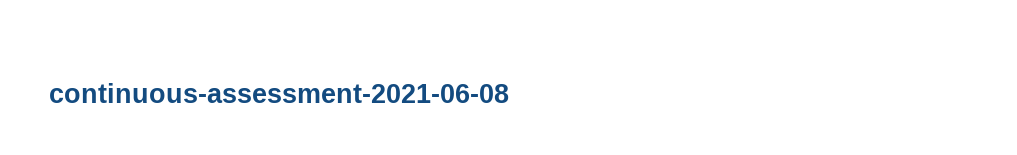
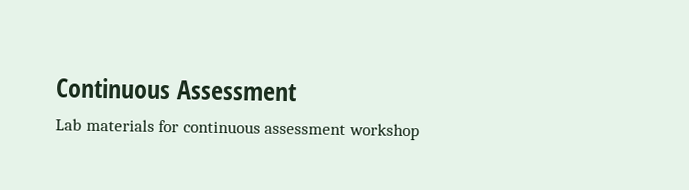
[49,83,509,103] continuous-assessment-2021-06-08 -> [55,77,297,102] [55,118,420,141] Continuous Assessment // Lab materials for continuous assessment workshop

